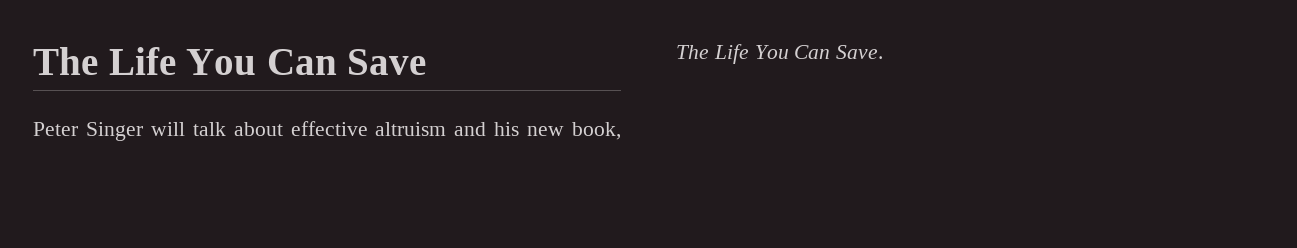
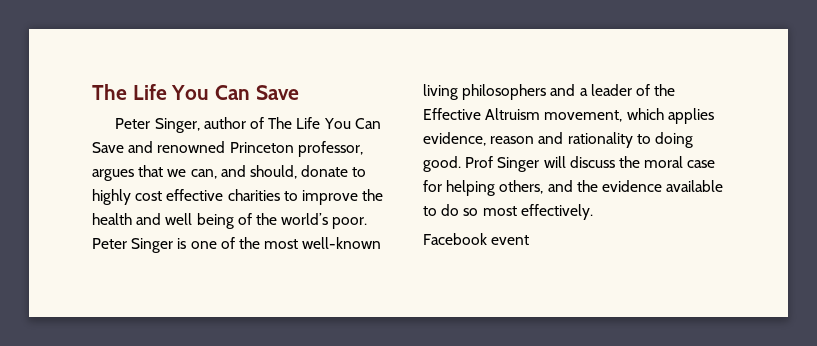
[85,121,621,141] [676,44,884,64] Singer will talk about effective altruism and his new book, The Life You Can Save. -> [154,117,381,133] [92,141,363,157] [92,165,367,181] [92,189,384,205] [92,213,368,229] [92,237,382,253] [423,84,676,100] [423,108,714,124] [423,132,693,148] [423,156,716,172] [423,180,724,196] [423,204,593,220] [423,233,530,245] Singer, author of The Life You Can Save and renowned Princeton professor, argues that we can, and should, donate to highly cost effective charities to improve the health and well being of the world’s poor. Peter Singer is one of the most well-known living philosophers and a leader of the Effective Altruism movement, which applies evidence, reason and rationality to doing good. Prof Singer will discuss the moral case for helping others, and the evidence available to do so most effectively. // Facebook event

